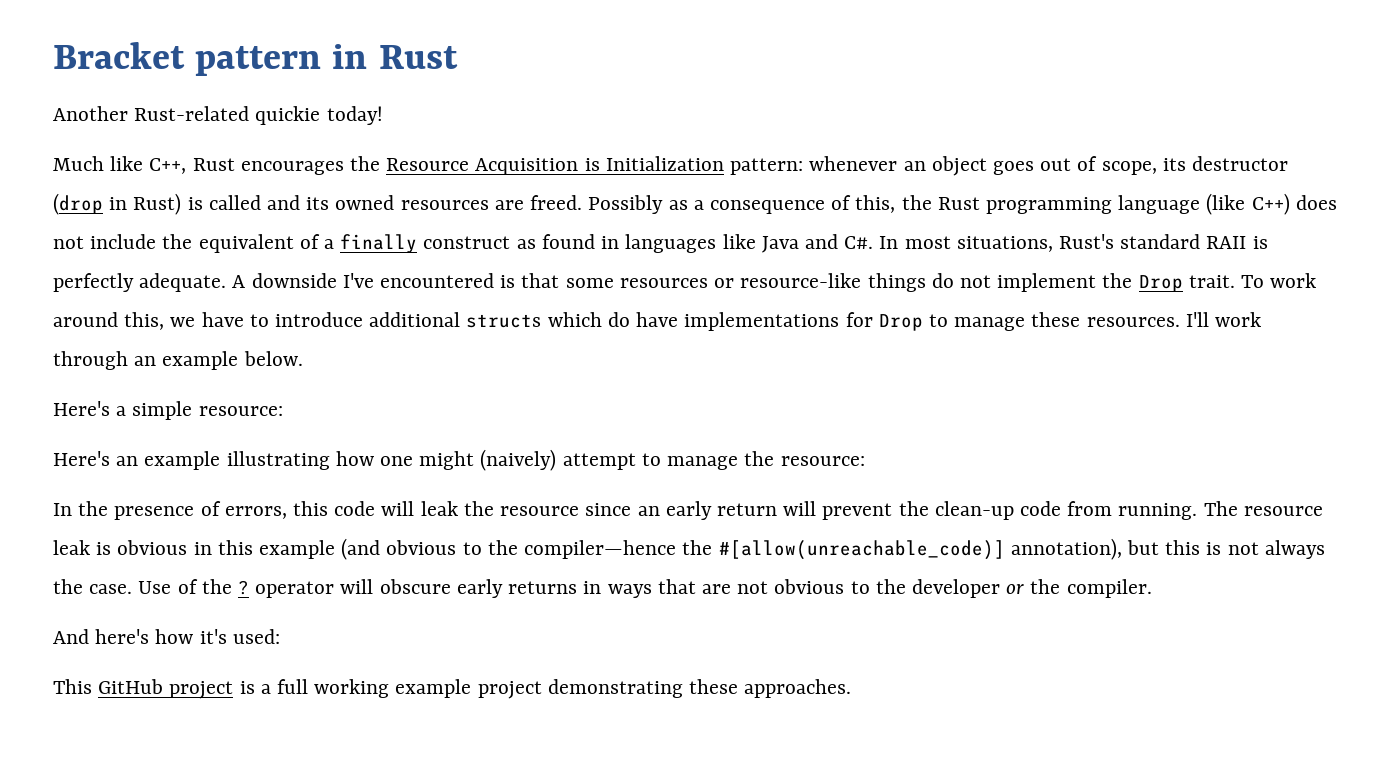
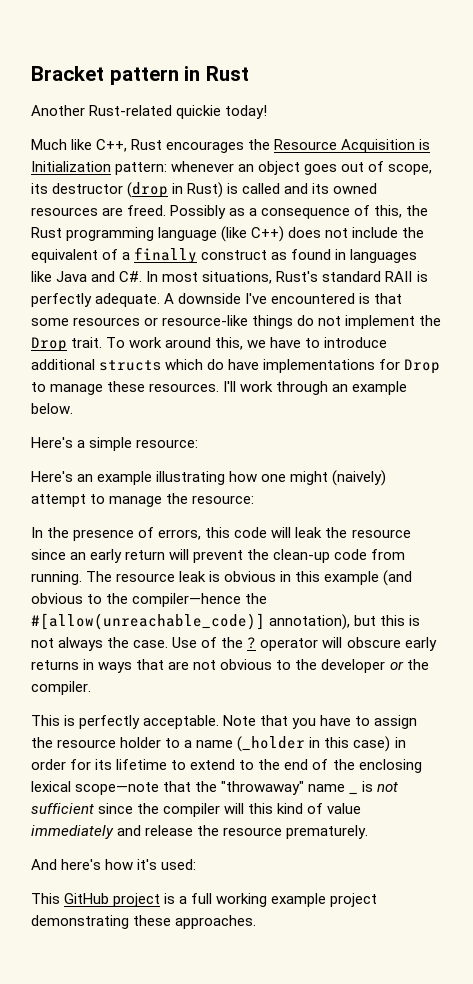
(1152, 588) none -> [31,715,418,729] [31,736,406,752] [31,759,422,773] [31,781,346,795] [349,792,359,795] [362,781,399,792] [31,803,362,817] [31,825,369,839] // This is perfectly acceptable. Note that you have to assign the resource holder to a name (_holder in this case) in order for its lifetime to extend to the end of the enclosing lexical scope—note that the "throwaway" name _ is not sufficient since the compiler will this kind of value immediately and release the resource prematurely.

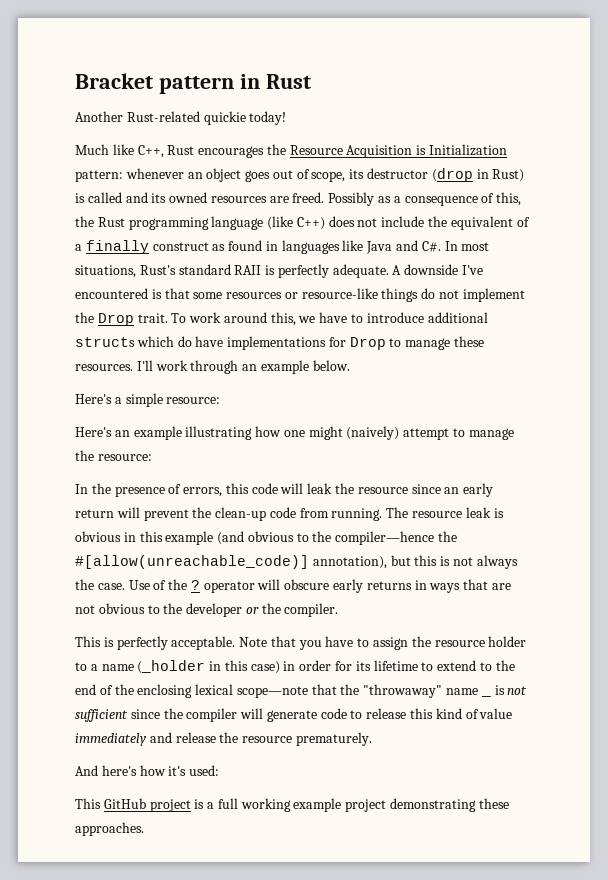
(245, 808) none -> [266,708,407,722] generate code to release

